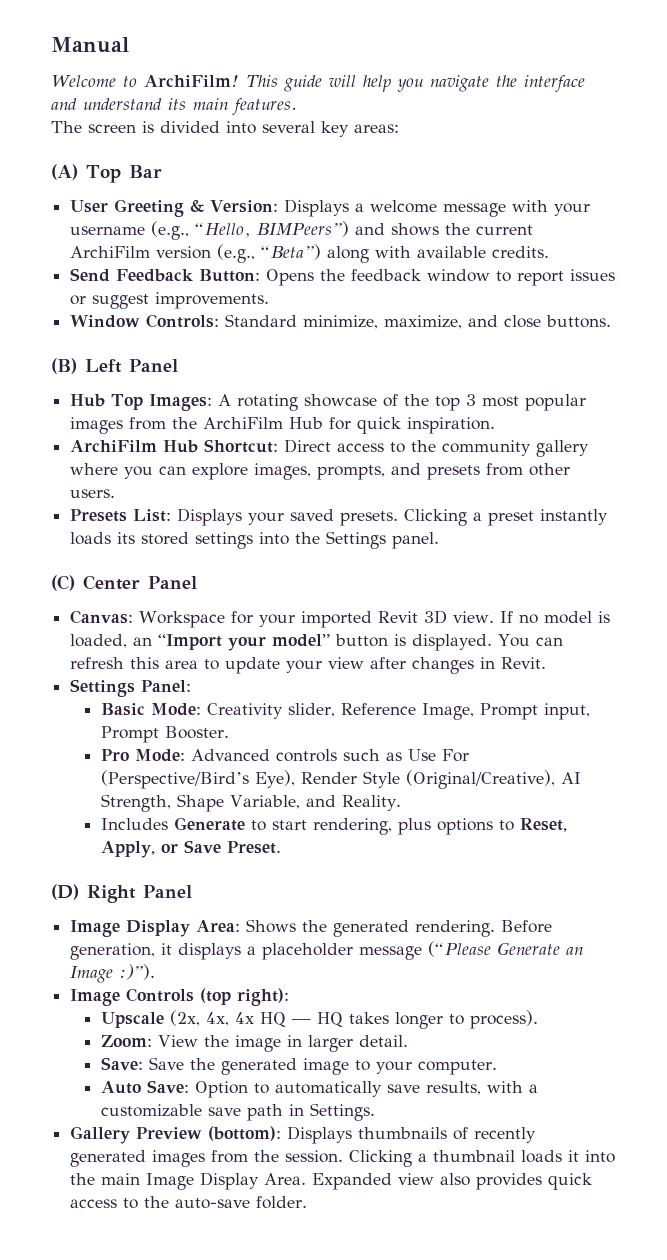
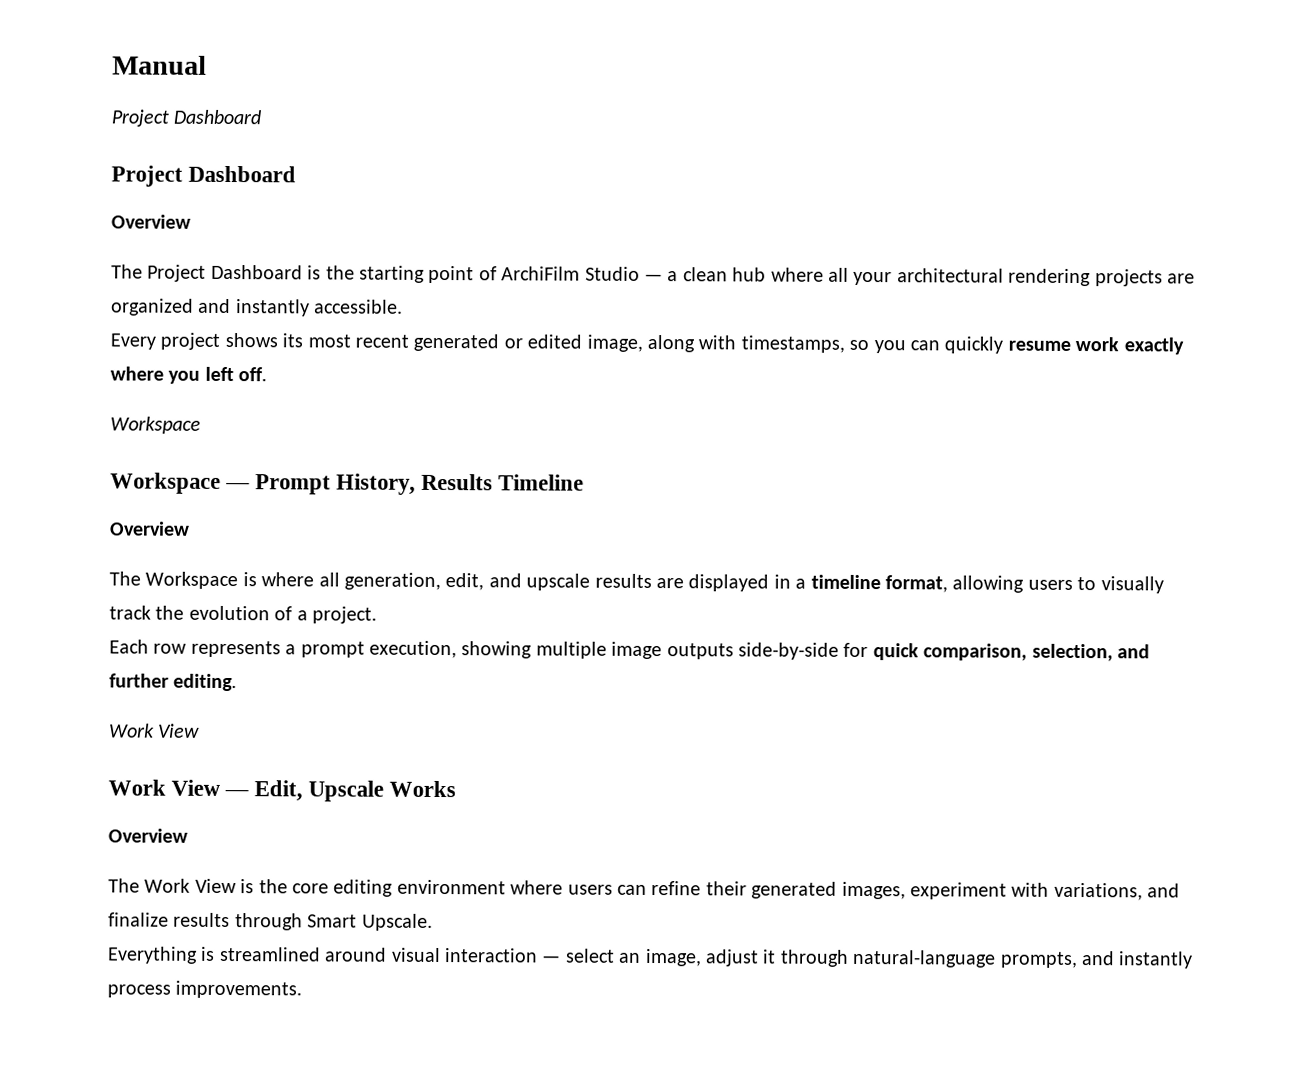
[51,75,585,92] [51,98,297,115] [51,121,399,137] [51,164,162,183] [70,199,591,217] [70,221,534,240] [70,244,550,263] [70,268,616,286] [70,292,270,309] [70,314,612,329] [51,358,178,374] [70,394,587,411] [70,417,496,434] [70,439,590,457] [70,463,571,480] [70,489,116,498] [70,508,609,526] [70,531,440,549] [51,575,197,591] [70,610,611,628] [70,634,564,651] [70,657,547,674] [70,679,192,697] [100,703,590,720] [100,726,229,743] [100,749,469,762] [100,770,581,789] [100,794,401,812] [100,817,567,835] [100,840,281,858] [51,884,192,903] [70,919,553,937] [70,941,584,960] [70,964,156,983] [70,988,290,1006] [100,1010,538,1029] [100,1035,408,1052] [100,1057,497,1075] [100,1080,538,1098] [100,1103,375,1121] [70,1126,537,1144] [70,1150,616,1167] [70,1172,593,1190] [70,1196,308,1209] Welcome to ArchiFilm! This guide will help you navigate the interface and understand its main features. // The screen is divided into several key areas: // (A) Top Bar // User Greeting & Version: Displays a welcome message with your username (e.g., “Hello, BIMPeers”) and shows the current ArchiFilm version (e.g., “Beta”) along with available credits. // Send Feedback Button: Opens the feedback window to report issues or suggest improvements. // Window Controls: Standard minimize, maximize, and close buttons. // (B) Left Panel // Hub Top Images: A rotating showcase of the top 3 most popular images from the ArchiFilm Hub for quick inspiration. // ArchiFilm Hub Shortcut: Direct access to the community gallery where you can explore images, prompts, and presets from other users. // Presets List: Displays your saved presets. Clicking a preset instantly loads its stored settings into the Settings panel. // (C) Center Panel // Canvas: Workspace for your imported Revit 3D view. If no model is loaded, an “Import your model” button is displayed. You can refresh this area to update your view after changes in Revit. // Settings Panel: // Basic Mode: Creativity slider, Reference Image, Prompt input, Prompt Booster. // Pro Mode: Advanced controls such as Use For (Perspective/Bird’s Eye), Render Style (Original/Creative), AI Strength, Shape Variable, and Reality. // Includes Generate to start rendering, plus options to Reset, Apply, or Save Preset. // (D) Right Panel // Image Display Area: Shows the generated rendering. Before generation, it displays a placeholder message (“Please Generate an Image :)”). // Image Controls (top right): // Upscale (2x, 4x, 4x HQ — HQ takes longer to process). // Zoom: View the image in larger detail. // Save: Save the generated image to your computer. // Auto Save: Option to automatically save results, with a customizable save path in Settings. // Gallery Preview (bottom): Displays thumbnails of recently generated images from the session. Clicking a thumbnail loads it into the main Image Display Area. Expanded view also provides quick access to the auto-save folder. -> [111,109,262,127] [111,165,297,187] [111,214,191,229] [111,264,1195,287] [111,298,404,317] [110,332,1184,355] [110,366,268,384] [110,416,201,434] [110,472,585,495] [109,521,190,536] [109,571,1164,594] [109,605,377,624] [109,639,1150,662] [109,673,238,692] [109,723,201,738] [108,779,457,802] [108,828,188,843] [108,878,1181,901] [108,912,433,931] [107,946,1194,969] [107,980,303,999] Project Dashboard // Project Dashboard // Overview // The Project Dashboard is the starting point of ArchiFilm Studio — a clean hub where all your architectural rendering projects are organized and instantly accessible. // Every project shows its most recent generated or edited image, along with timestamps, so you can quickly resume work exactly where you left off. // Workspace // Workspace — Prompt History, Results Timeline // Overview // The Workspace is where all generation, edit, and upscale results are displayed in a timeline format, allowing users to visually track the evolution of a project. // Each row represents a prompt execution, showing multiple image outputs side-by-side for quick comparison, selection, and further editing. // Work View // Work View — Edit, Upscale Works // Overview // The Work View is the core editing environment where users can refine their generated images, experiment with variations, and finalize results through Smart Upscale. // Everything is streamlined around visual interaction — select an image, adjust it through natural-language prompts, and instantly process improvements.

